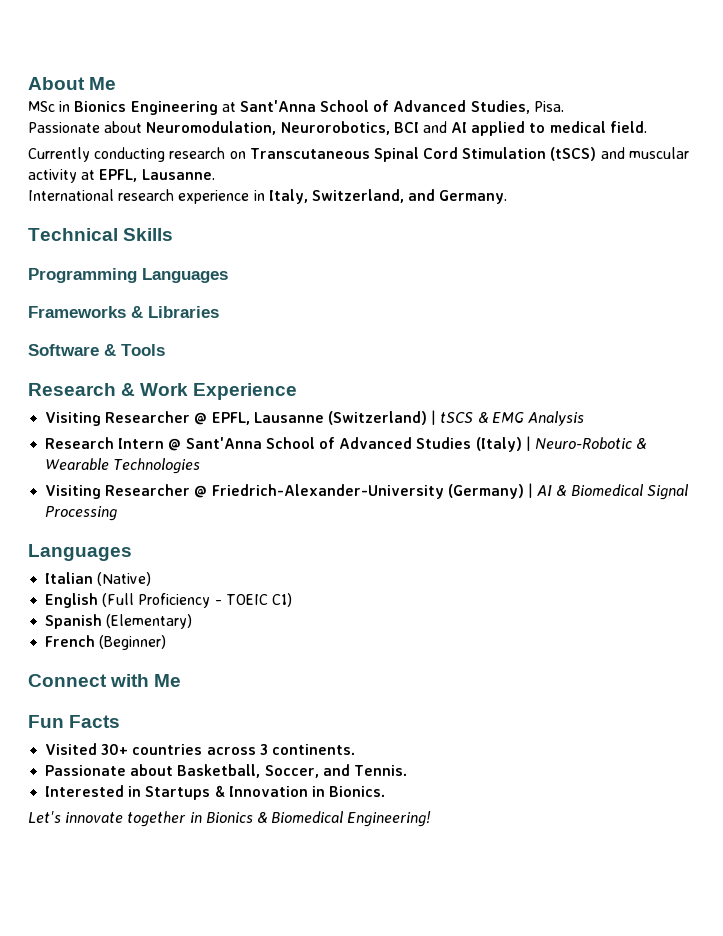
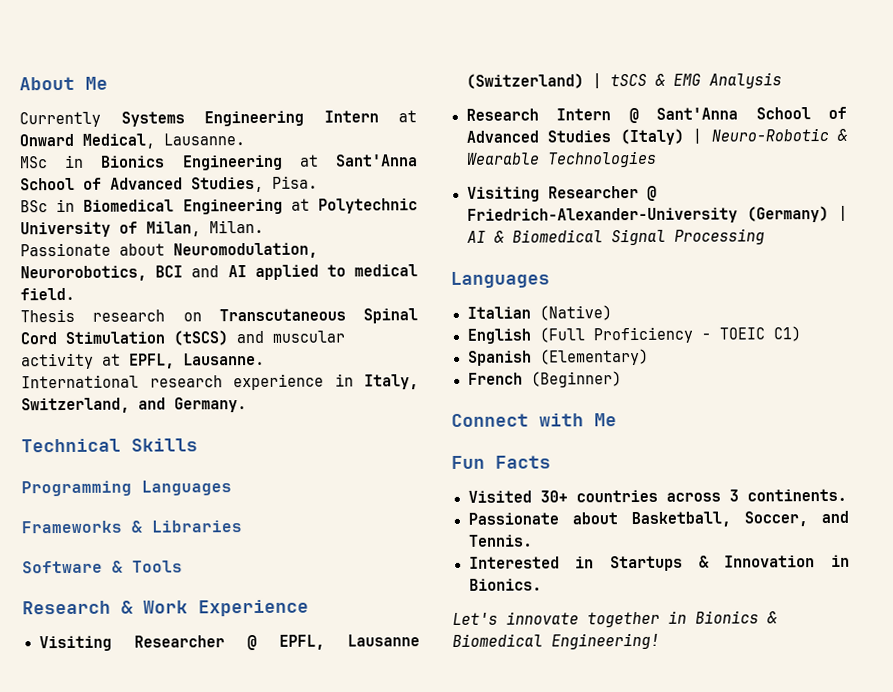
(117, 83) none -> [19,110,417,128] [19,133,245,149] // Currently Systems Engineering Intern at Onward Medical, Lausanne.
(564, 106) none -> [20,198,418,215] [20,219,264,238] // BSc in Biomedical Engineering at Polytechnic University of Milan, Milan.
[28,147,166,162] Currently conducting -> [20,308,75,323] Thesis

